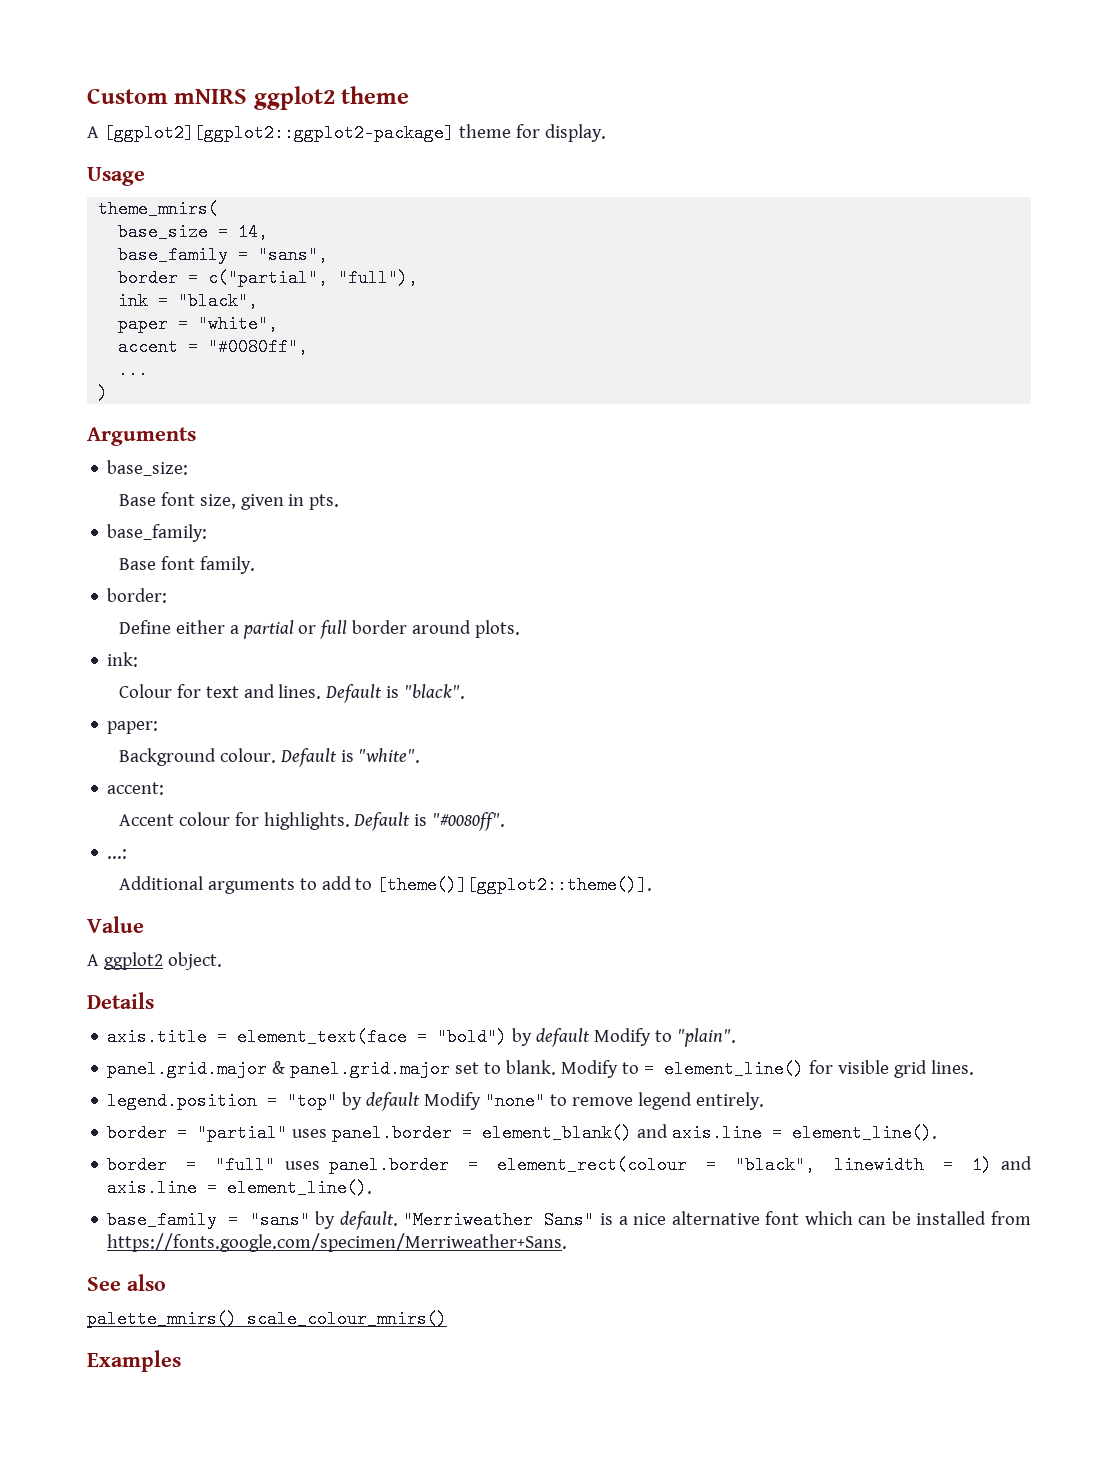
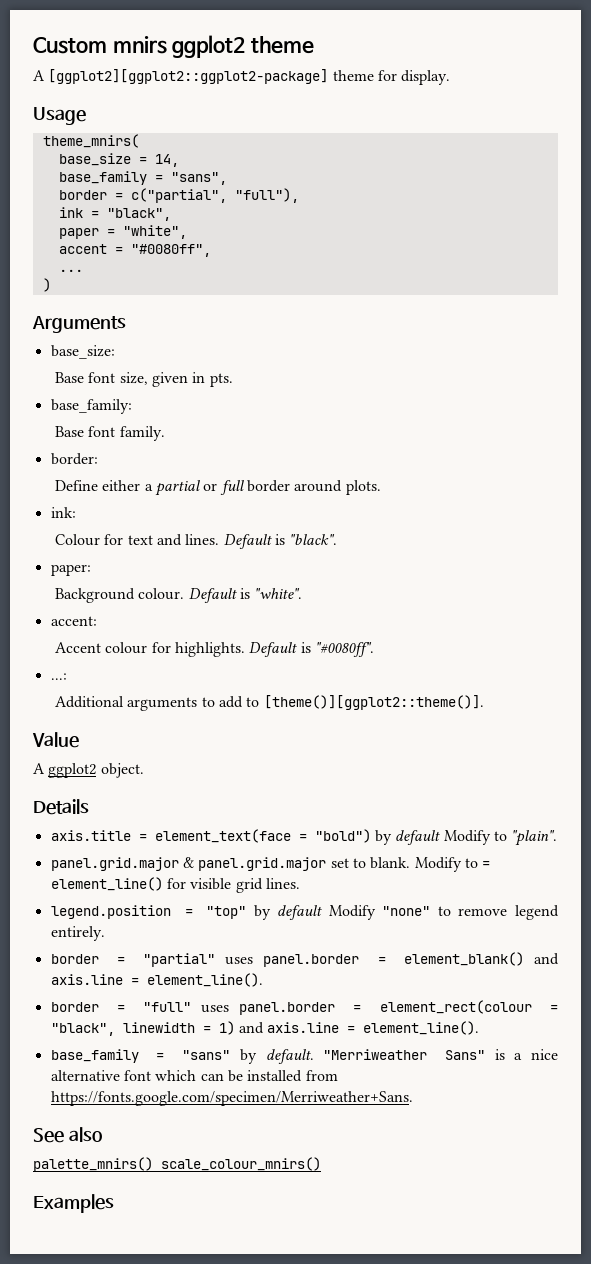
[174,89,248,104] mNIRS -> [112,36,167,54] mnirs

